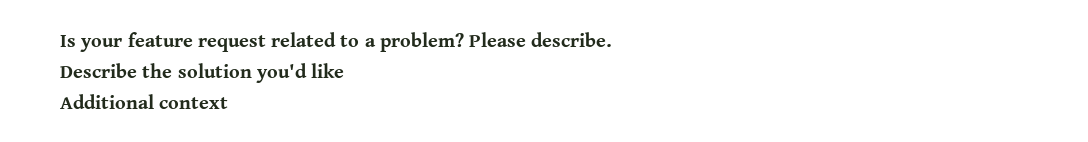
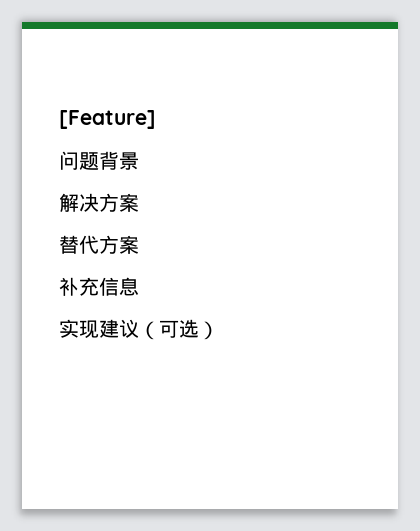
[60,32,613,52] [60,63,345,83] [60,94,229,109] Is your feature request related to a problem? Please describe. // Describe the solution you'd like // Additional context -> [59,110,156,129] [59,151,139,170] [59,193,139,212] [59,235,139,254] [59,277,139,296] [59,319,219,340] [Feature] // 问题背景 // 解决方案 // 替代方案 // 补充信息 // 实现建议（可选）

